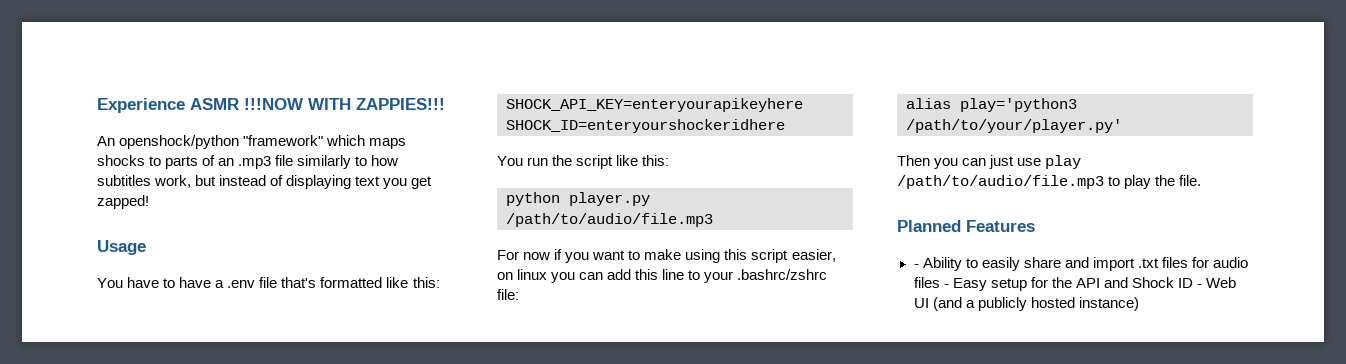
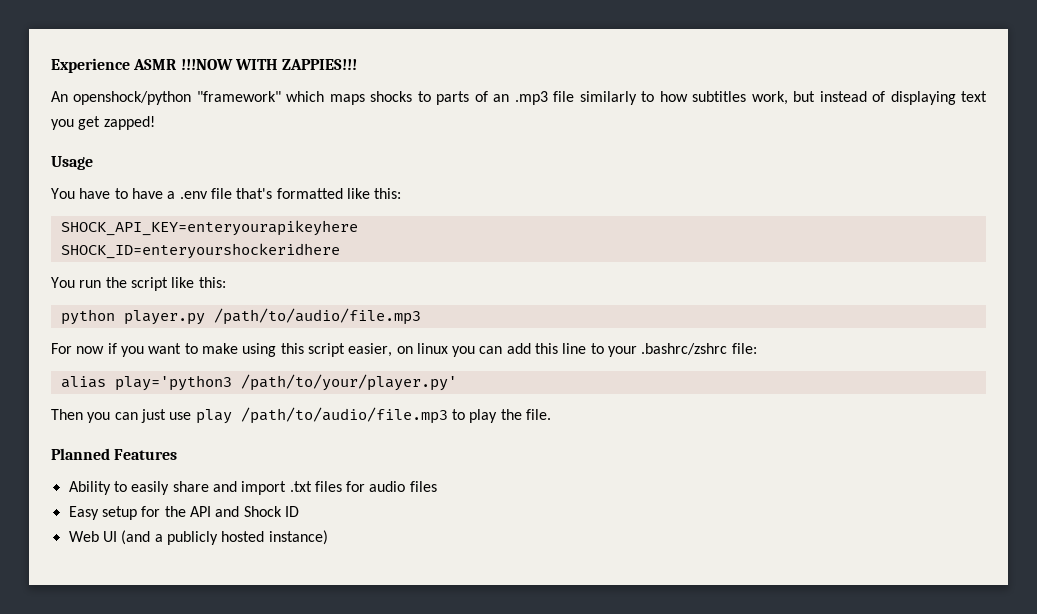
[913,264,919,268] - -> (178, 454) none
[943,284,949,288] - -> (437, 486) //
[1197,284,1202,288] - -> (299, 511) //

